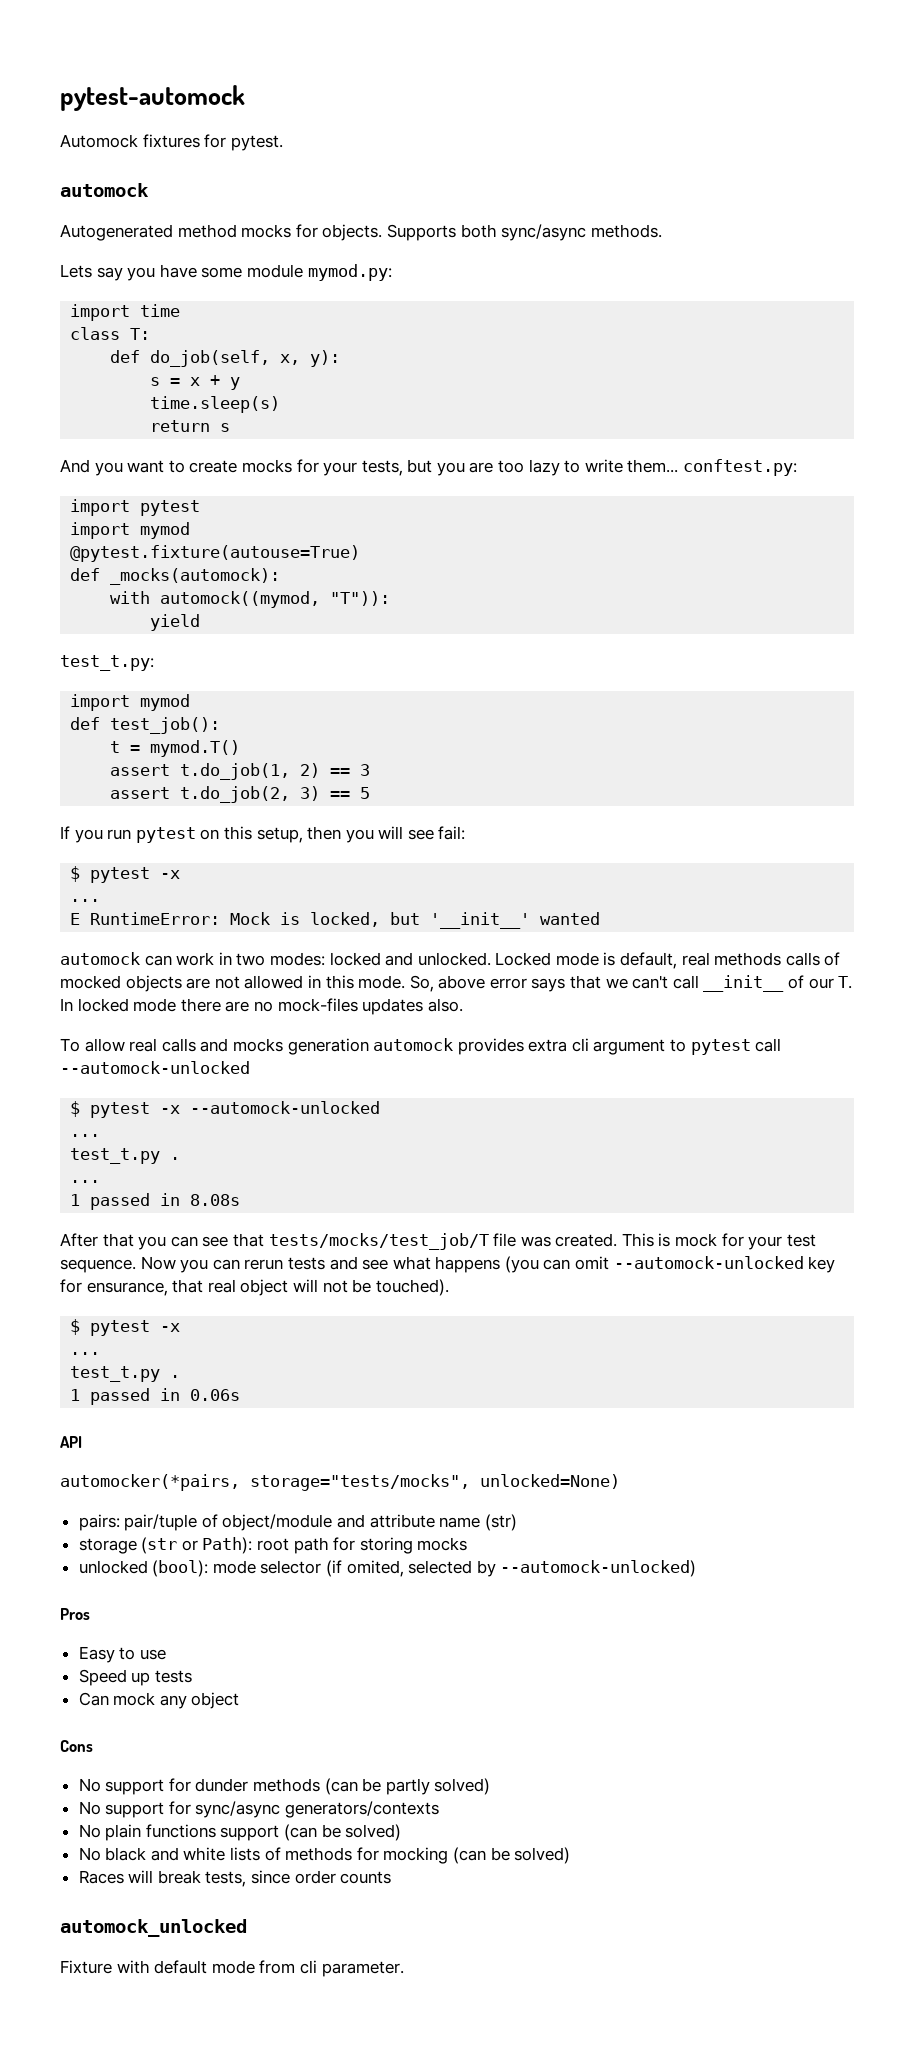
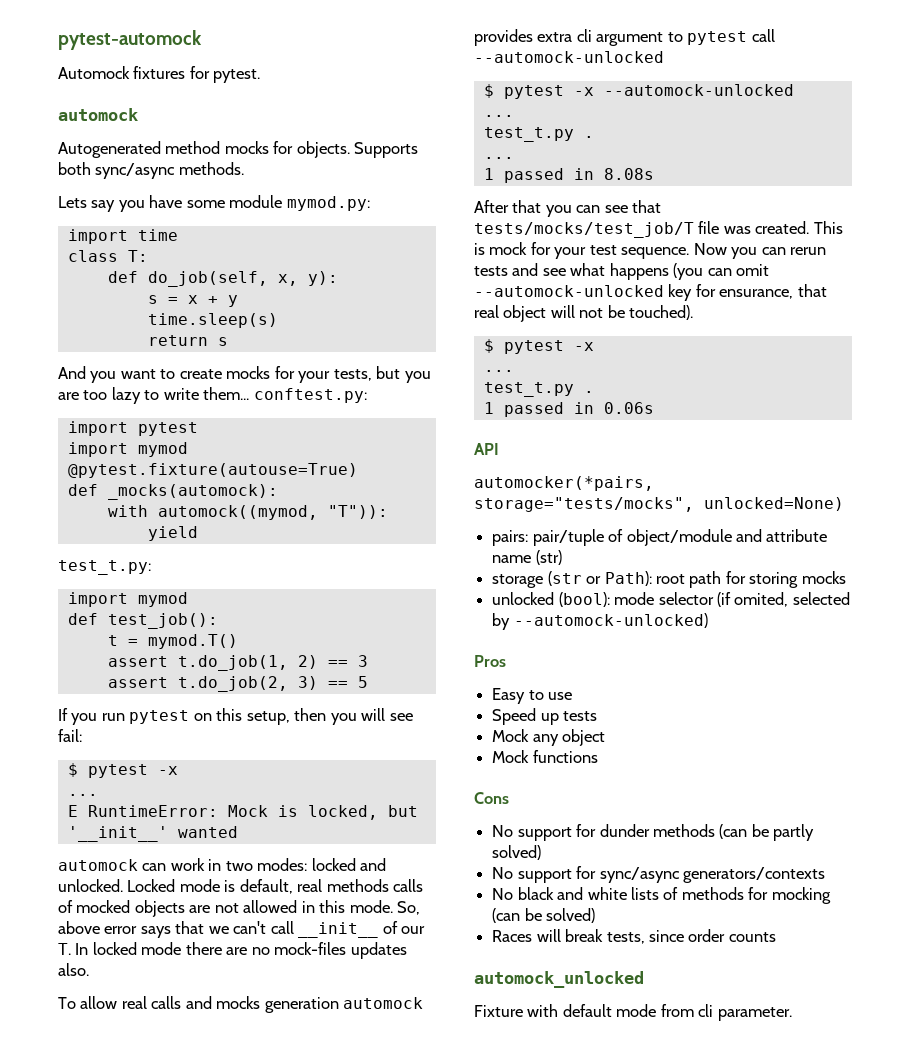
[78,1692,156,1706] Can mock -> [492,729,530,742] Mock
(240, 1700) none -> [492,750,598,763] // Mock functions
[78,1824,402,1841] // No plain functions support (can be solved) -> (825, 875) none

